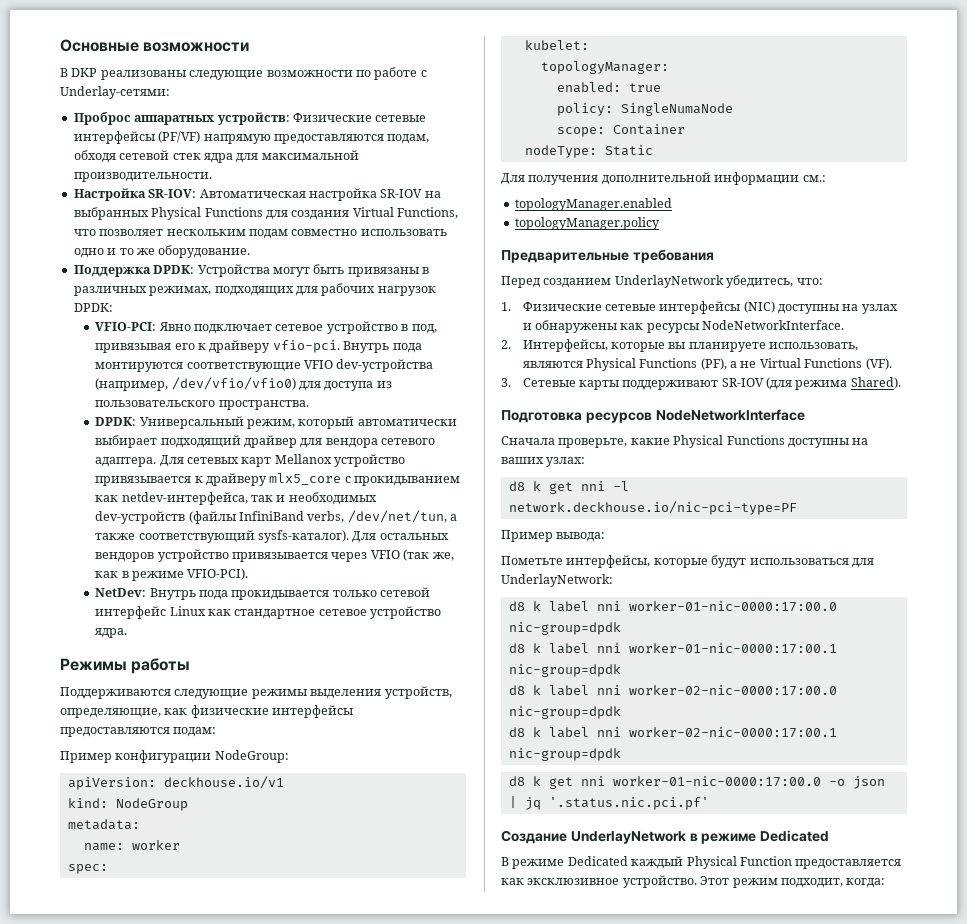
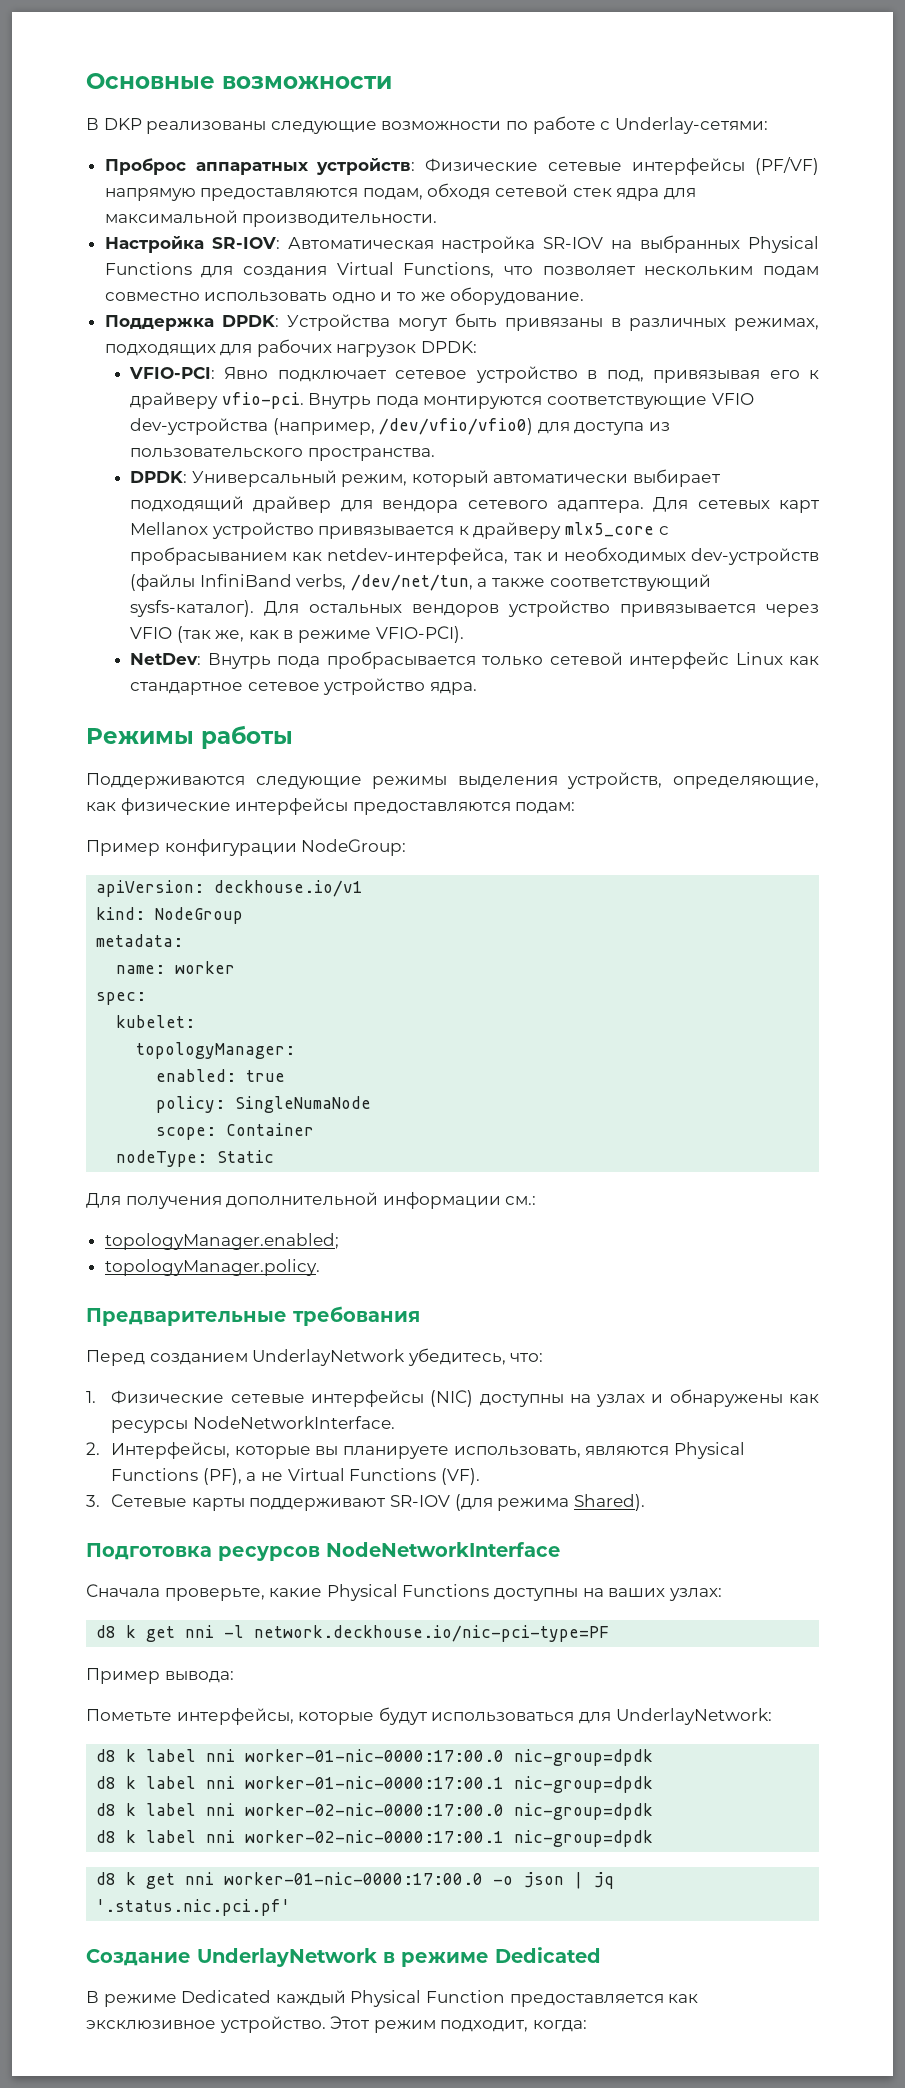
[354,476,461,486] прокидыванием -> [130,547,288,565] пробрасыванием
[231,590,330,600] прокидывается -> [326,651,476,669] пробрасывается
[514,198,672,211] [514,217,660,230] topologyManager.enabled // topologyManager.policy -> [104,1233,339,1250] [104,1259,320,1276] topologyManager.enabled; // topologyManager.policy.

